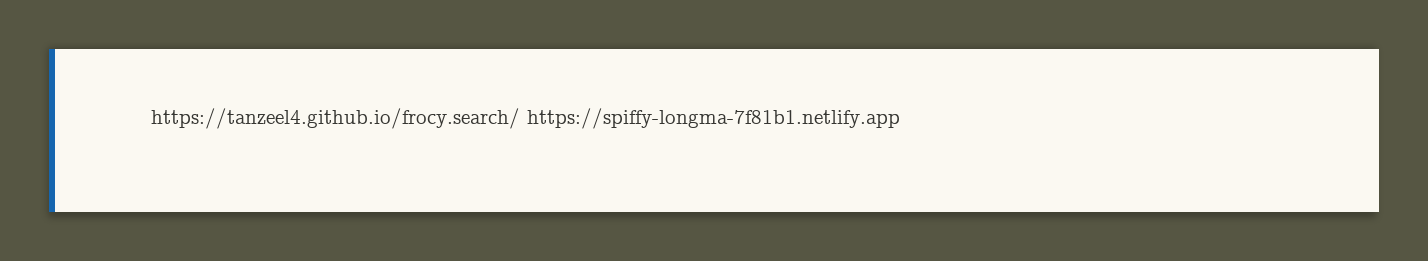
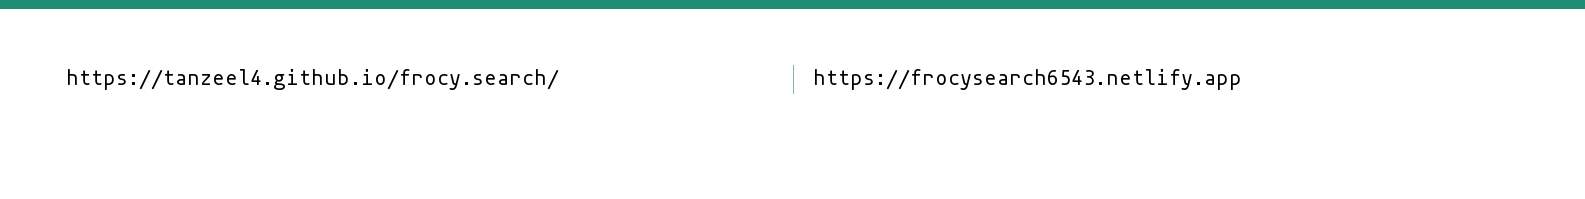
[527,108,900,129] https://spiffy-longma-7f81b1.netlify.app -> [813,69,1242,90] https://frocysearch6543.netlify.app

